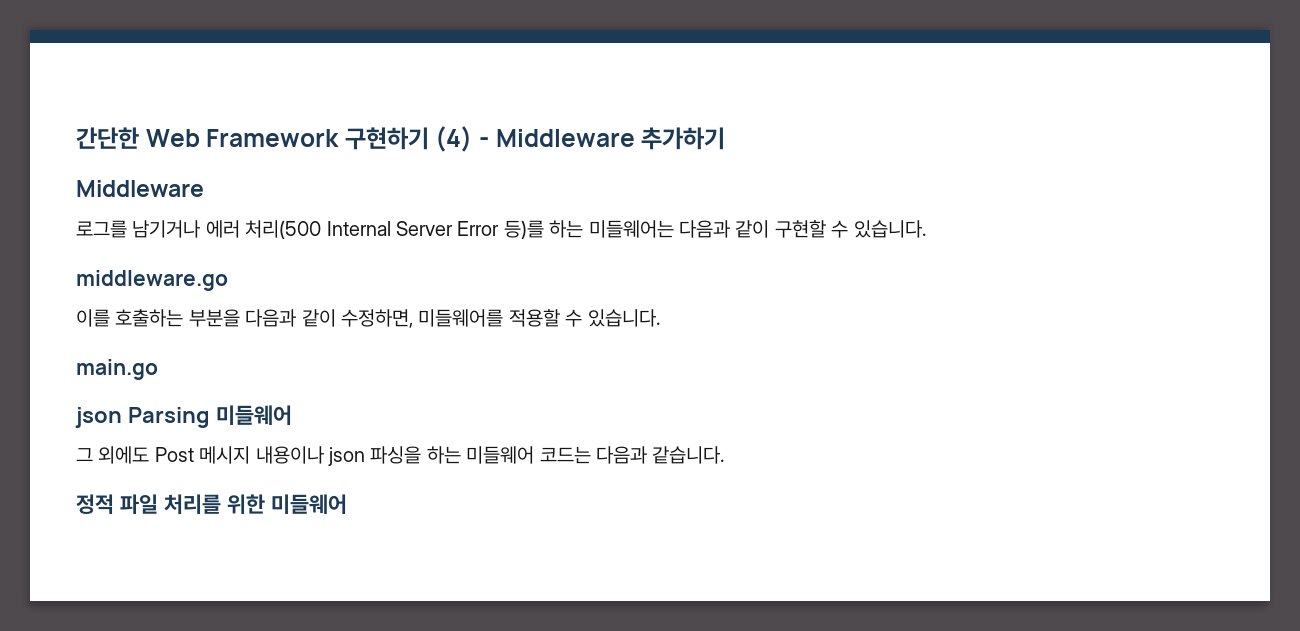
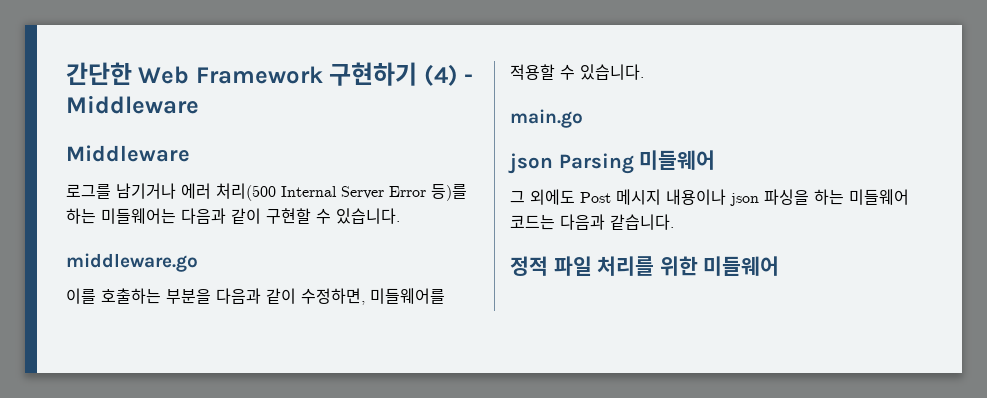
[641,127,726,150] 추가하기 -> (199, 104) none

